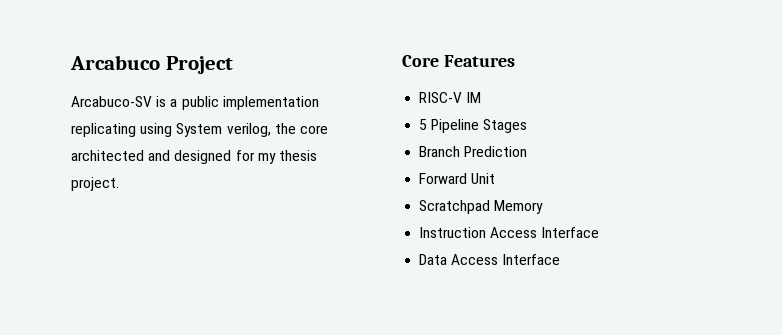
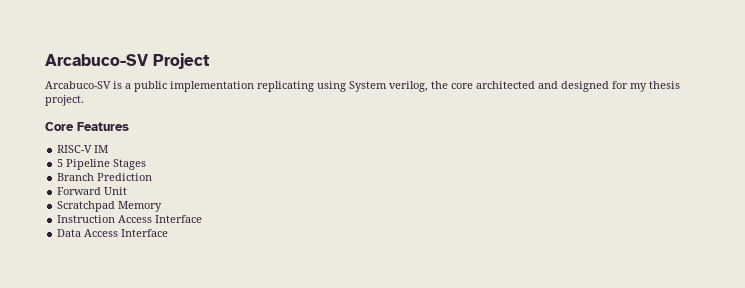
[70,55,160,70] Arcabuco -> [45,54,148,66] Arcabuco-SV

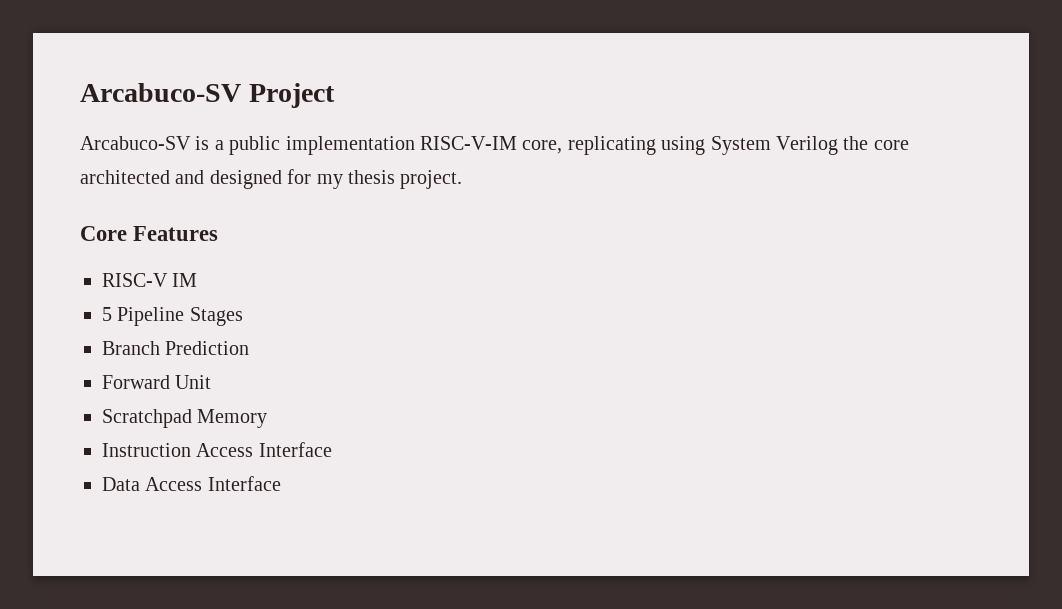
(254, 86) none -> [420,136,563,154] RISC-V-IM core,
[389,81,428,92] verilog, -> [775,136,838,155] Verilog

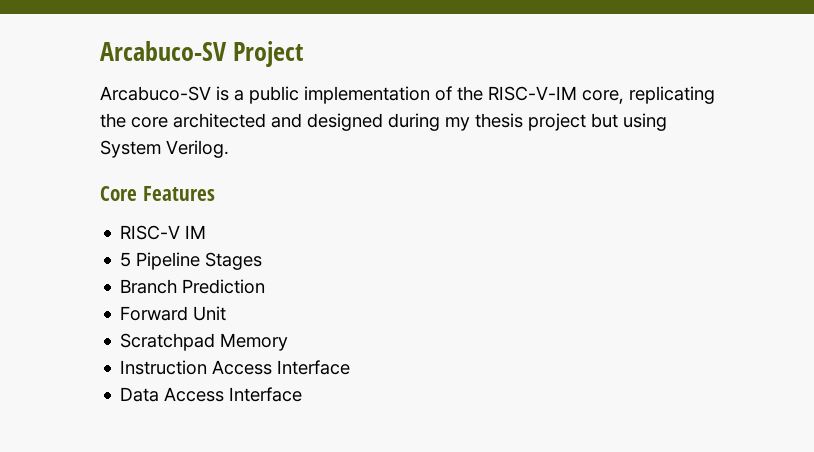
(415, 145) none -> [435,86,483,101] of the
[661,136,838,155] using System Verilog -> (715, 95) none
[287,169,312,184] for -> [388,113,440,131] during
[400,170,463,189] project. -> [528,113,667,131] [100,140,229,158] project but using System Verilog.

